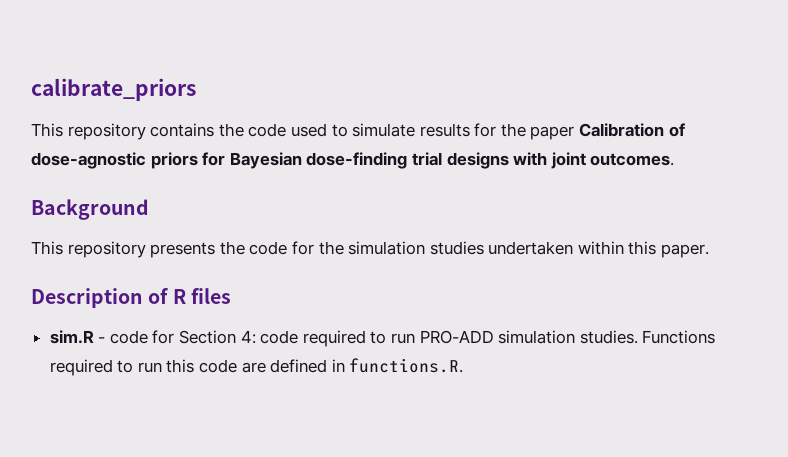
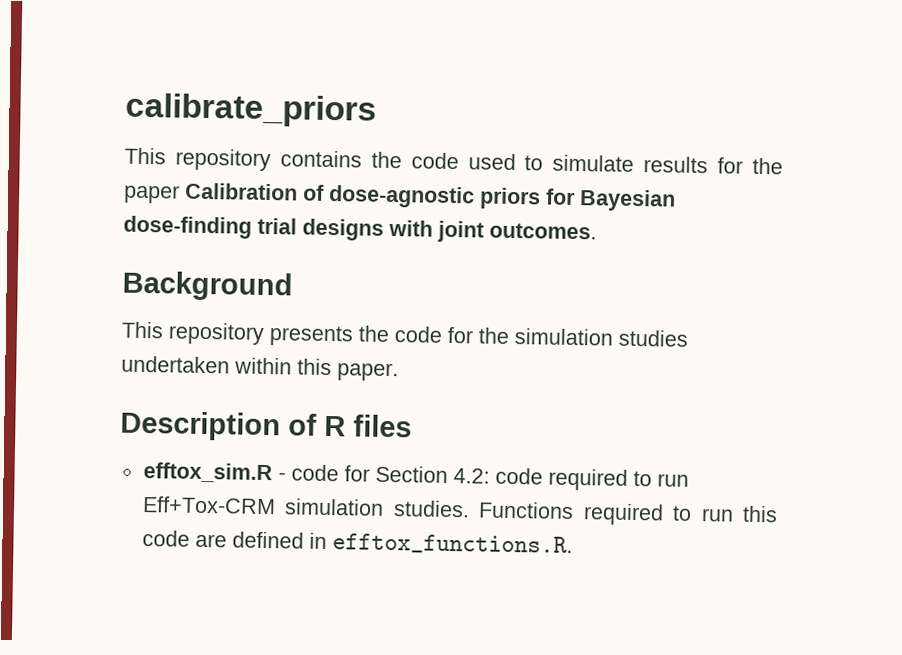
[49,330,94,344] sim.R -> [142,462,273,484] efftox_sim.R
[240,330,256,344] 4: -> [452,468,490,484] 4.2:
[419,330,494,344] PRO-ADD -> [141,496,276,515] Eff+Tox-CRM
[349,358,464,373] functions.R. -> [331,533,573,555] efftox_functions.R.

